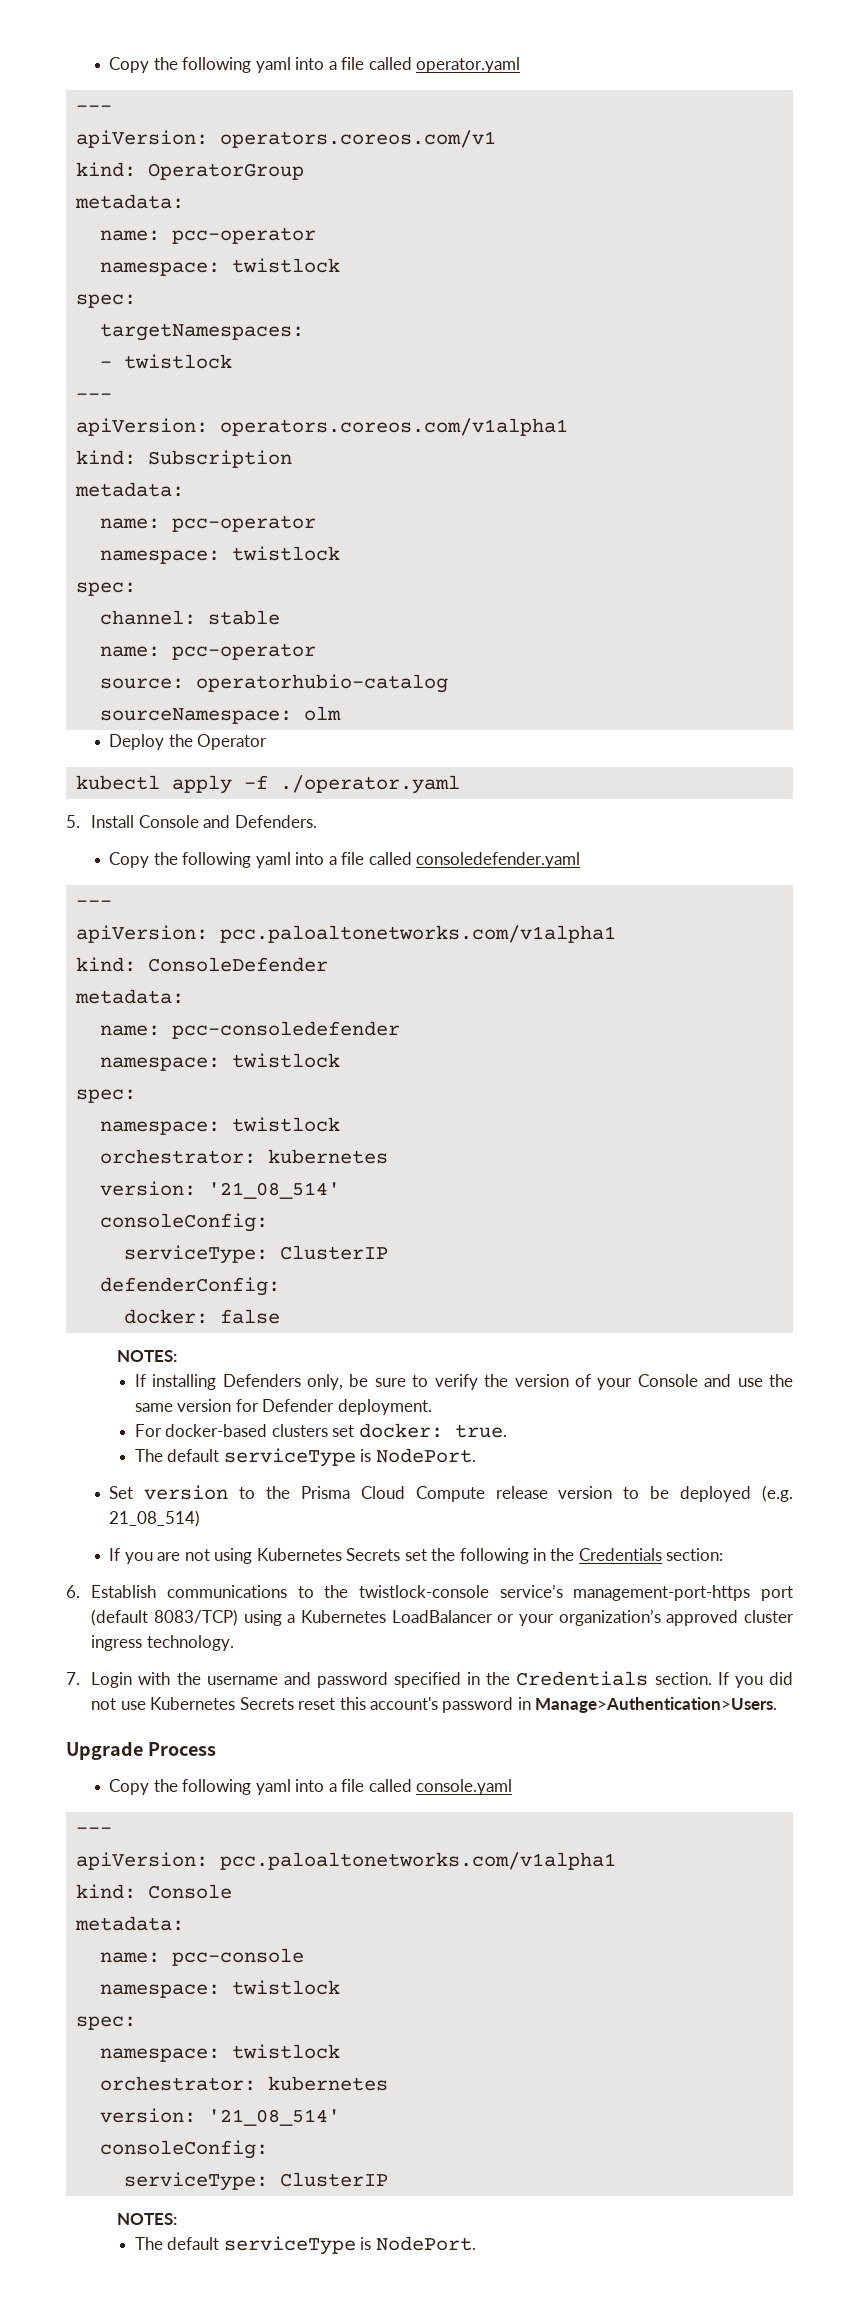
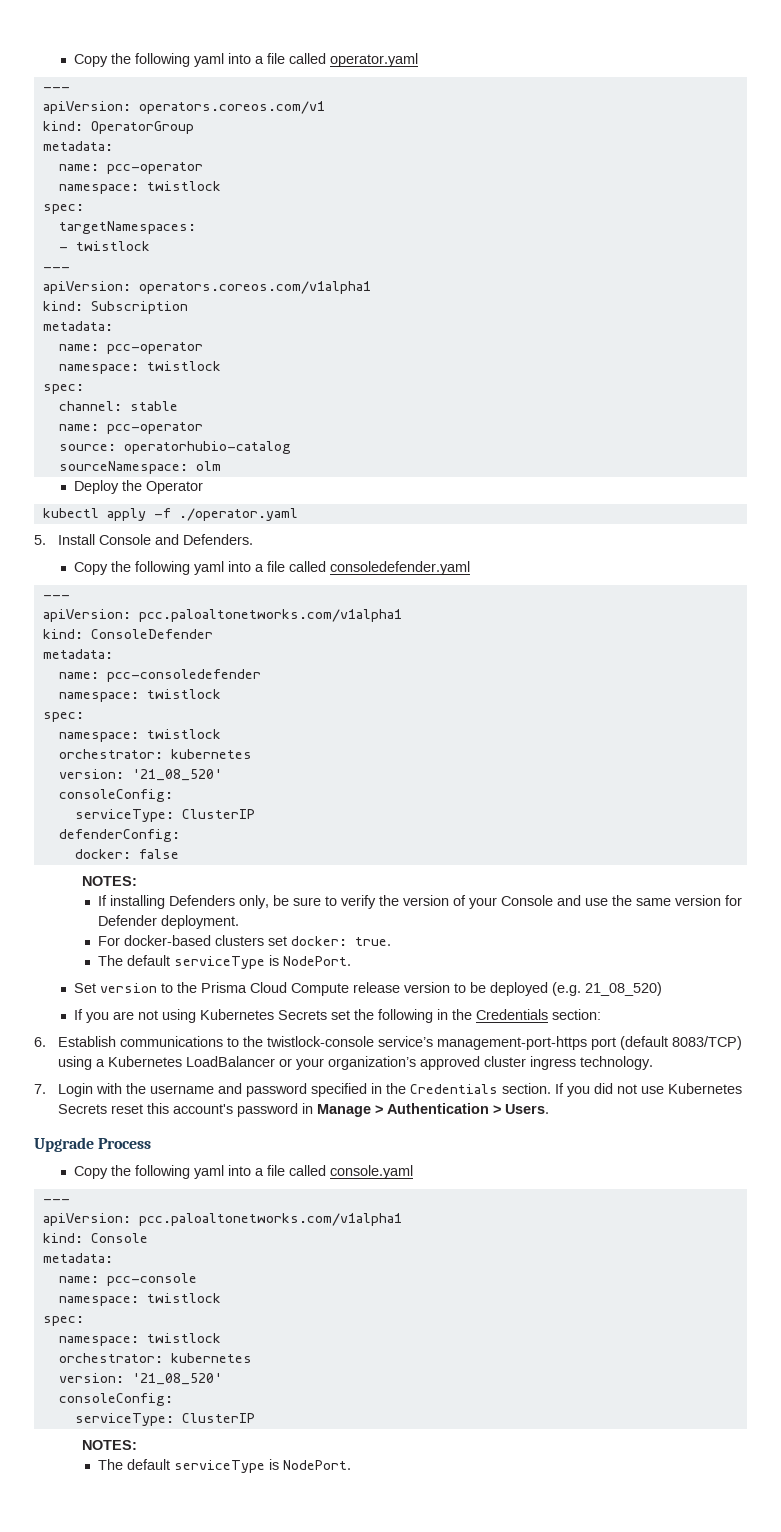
[207,1182,340,1199] '21_08_514' -> [131,769,222,781] '21_08_520'
[109,1510,201,1527] 21_08_514) -> [584,982,662,996] 21_08_520)
[535,1697,778,1713] Manage>Authentication>Users. -> [316,1103,549,1117] Manage > Authentication > Users.
[207,2109,340,2126] '21_08_514' -> [131,1373,222,1385] '21_08_520'

